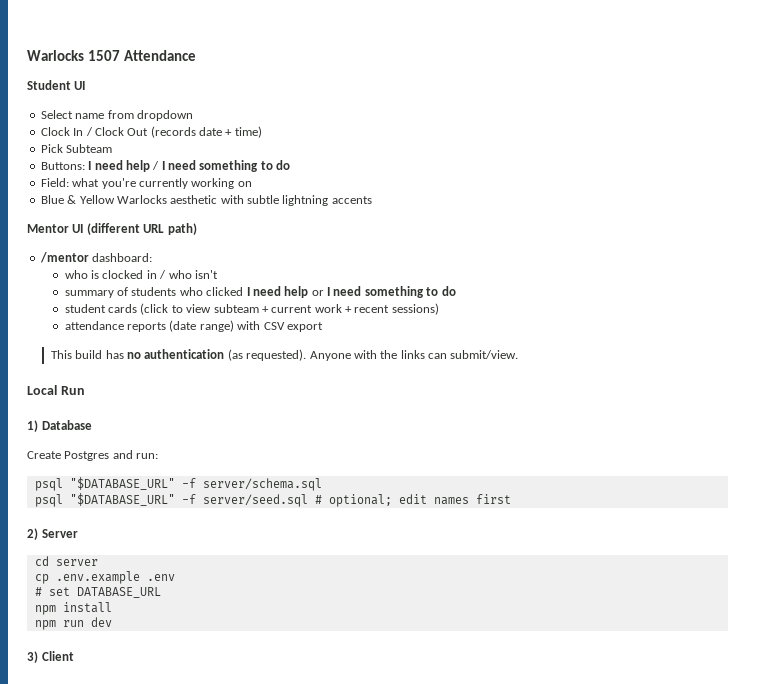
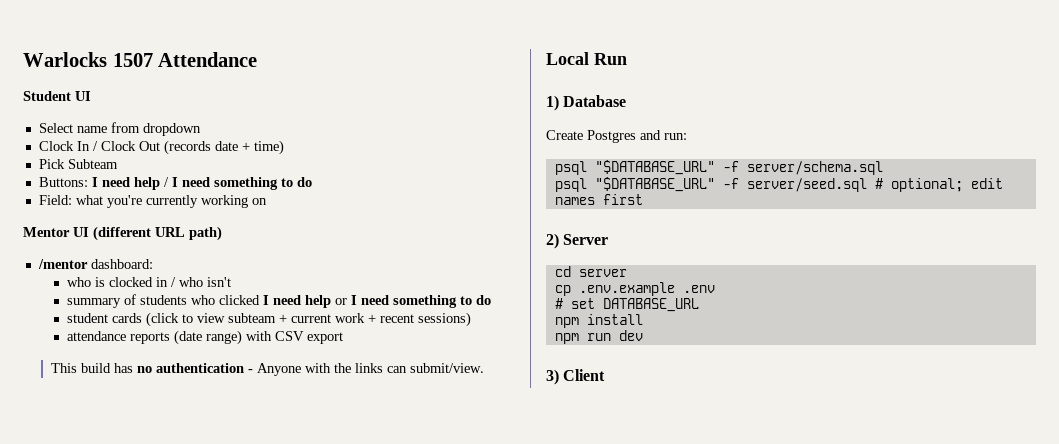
[40,195,372,206] // Blue & Yellow Warlocks aesthetic with subtle lightning accents -> (267, 201) none
[227,349,307,361] (as requested). -> [248,369,254,373] -

